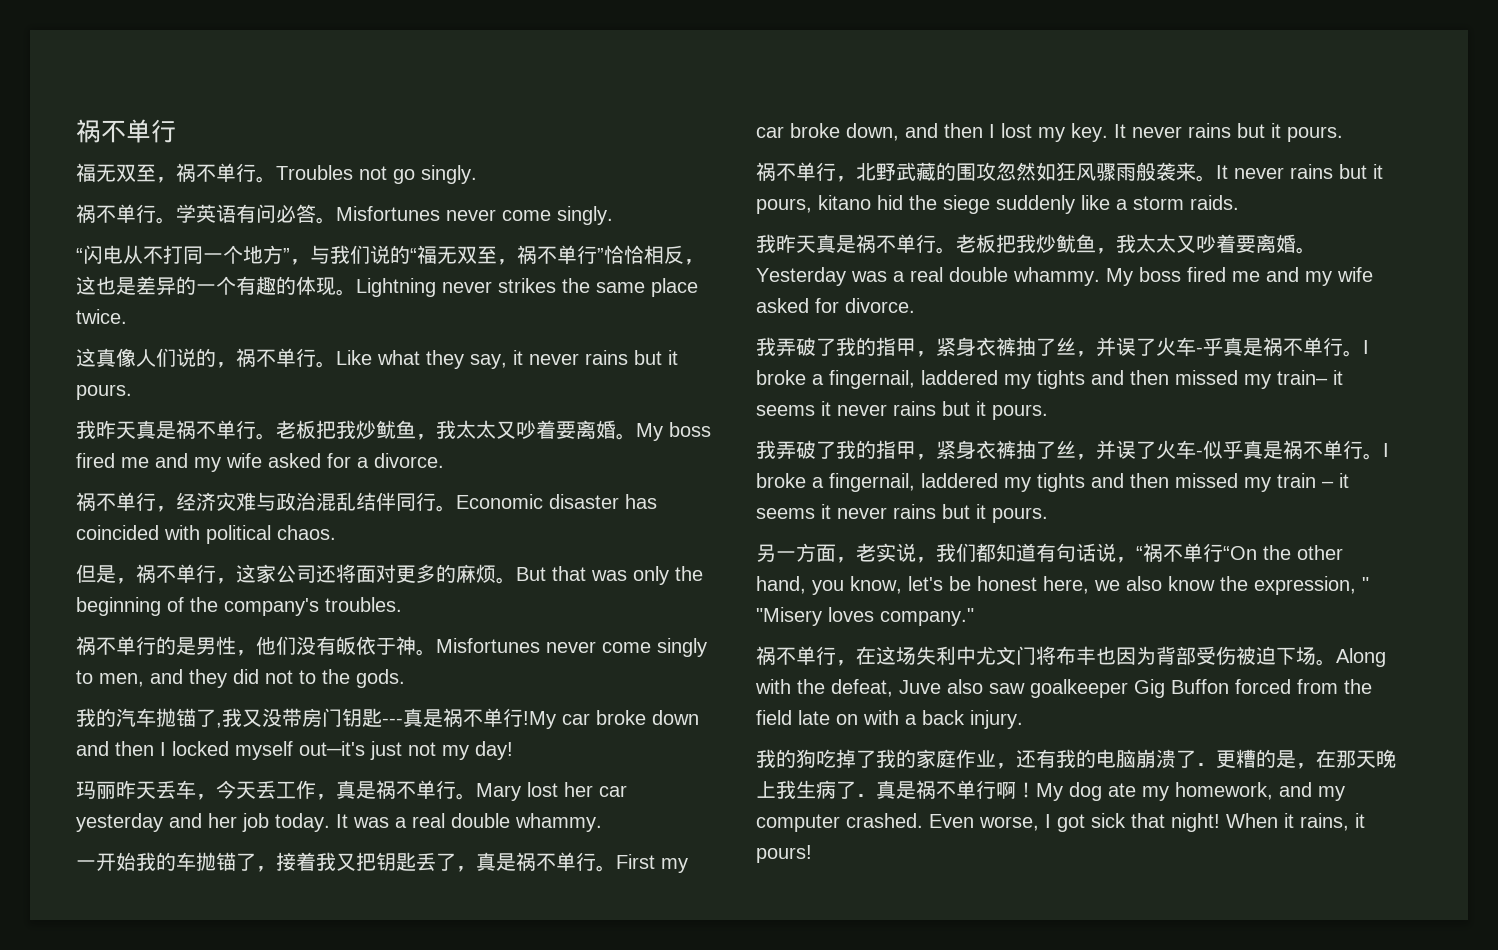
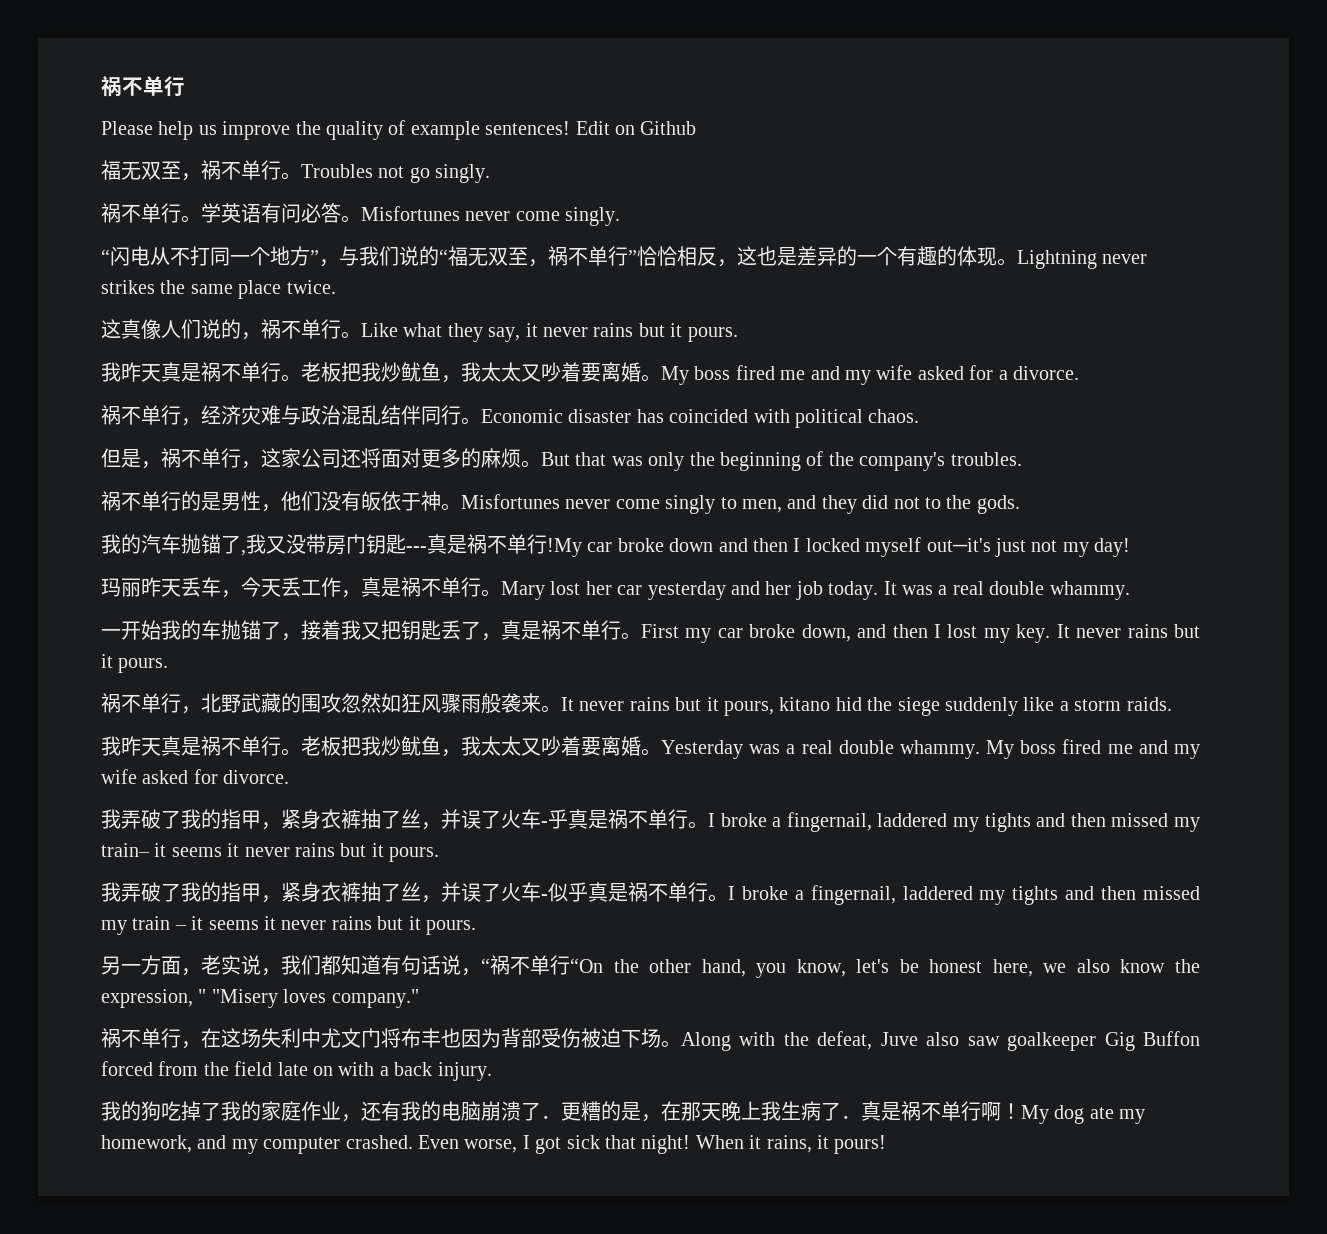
[76,119,176,143] 祸不单行 -> [101,76,185,97] [101,120,697,140] 祸不单行 // Please help us improve the quality of example sentences! Edit on Github

